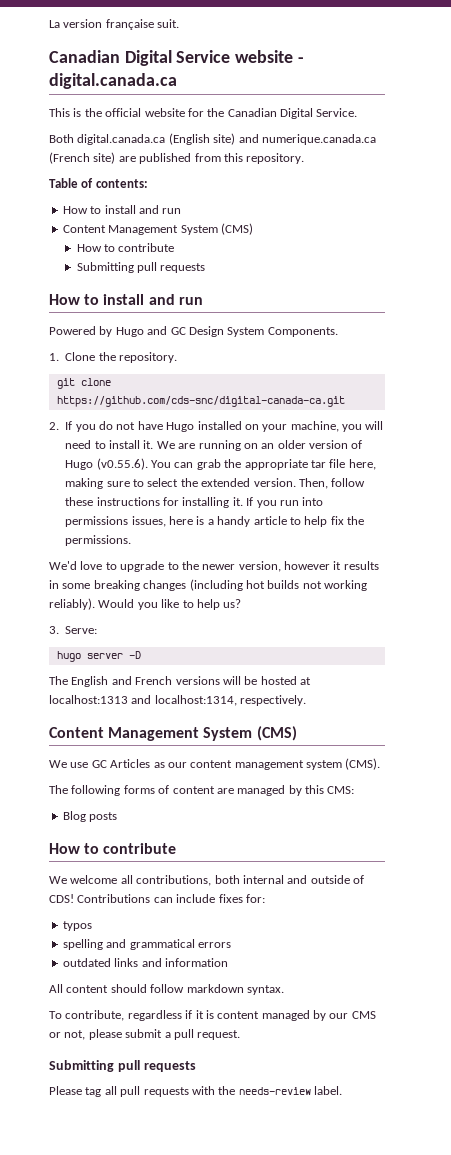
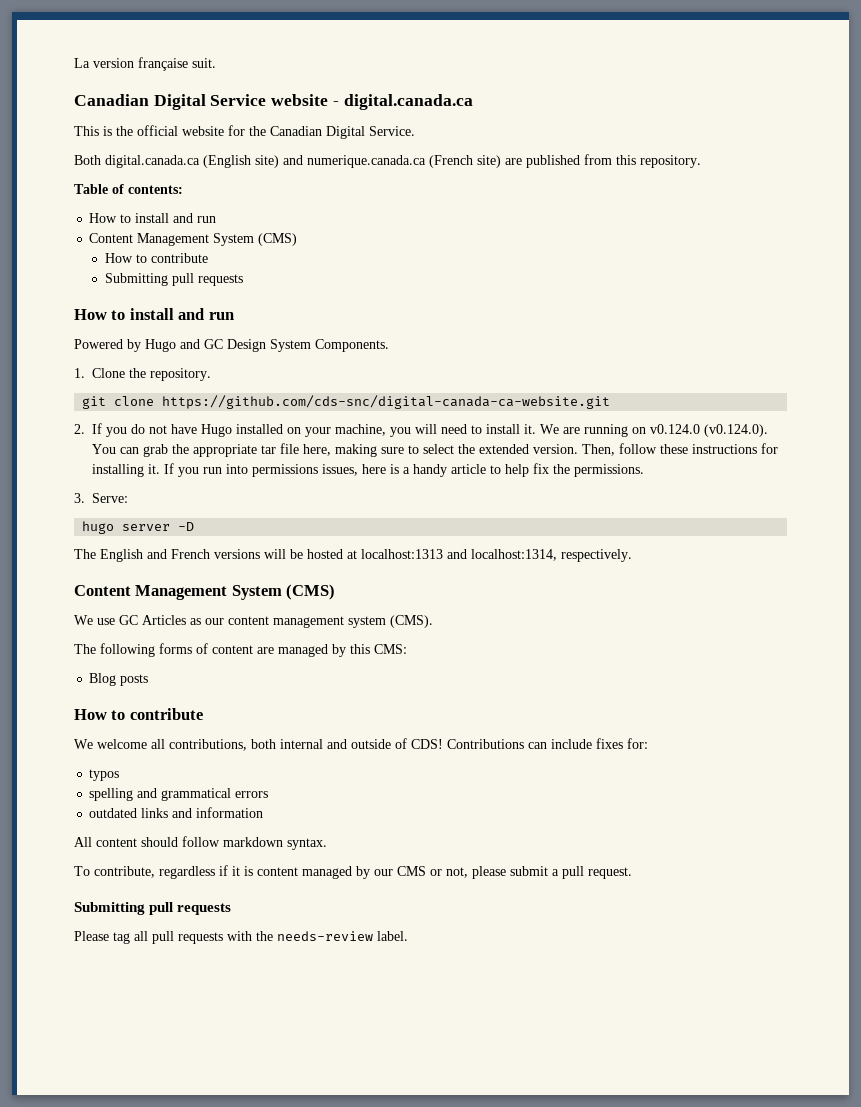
[56,396,345,407] https://github.com/cds-snc/digital-canada-ca.git -> [162,395,611,409] https://github.com/cds-snc/digital-canada-ca-website.git
[261,440,363,449] [65,458,148,470] an older version of Hugo (v0.55.6). -> [650,424,768,437] v0.124.0 (v0.124.0).
[49,561,379,572] [49,579,367,591] [49,598,242,610] // We'd love to upgrade to the newer version, however it results in some breaking changes (including hot builds not working reliably). Would you like to help us? -> (644, 470) none

